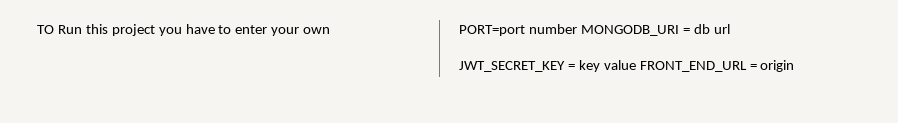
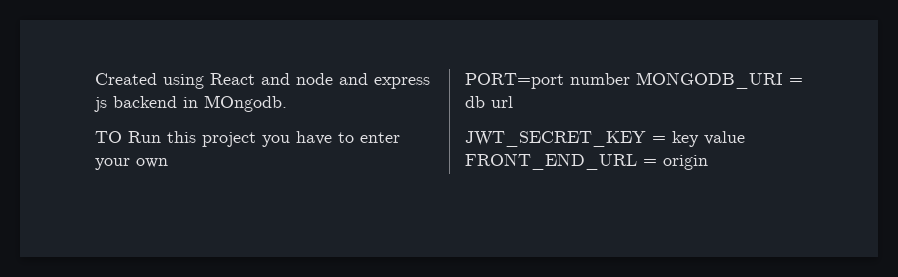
(37, 29) none -> [95,73,430,89] [94,95,287,112] Created using React and node and express js backend in MOngodb. //

